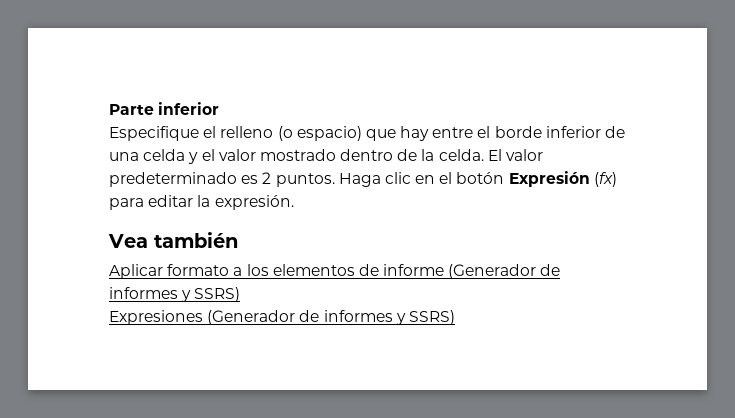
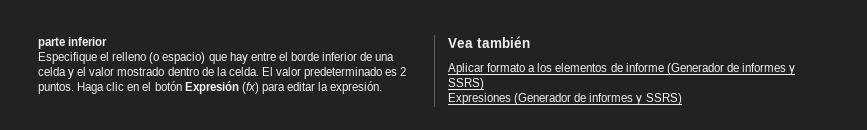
[109,104,154,115] Parte -> [38,37,65,49] parte

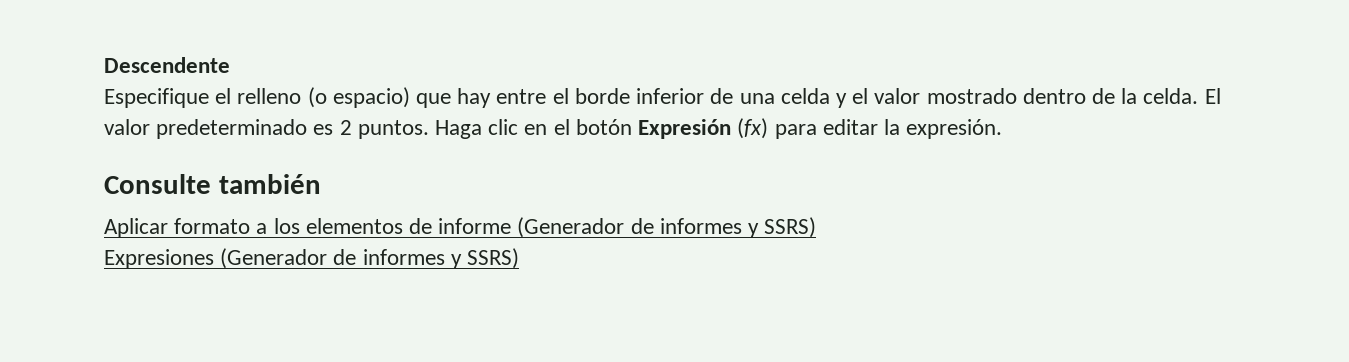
[38,37,108,49] parte inferior -> [104,57,230,73] Descendente
[448,38,473,48] Vea -> [104,174,211,194] Consulte

